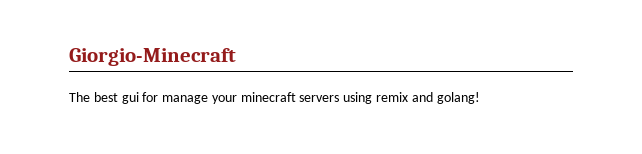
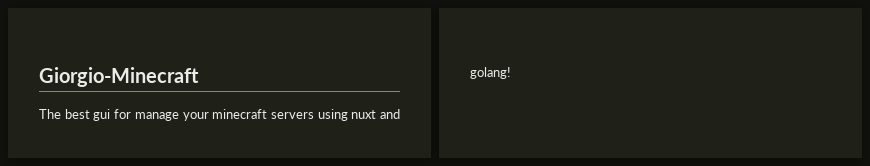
[376,92,409,102] remix -> [351,110,377,119] nuxt

